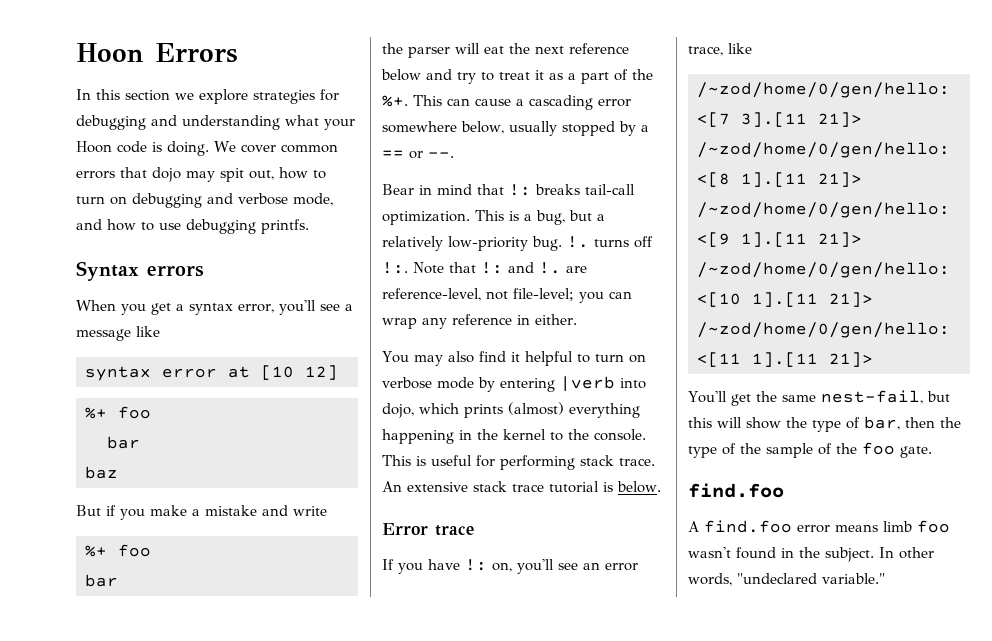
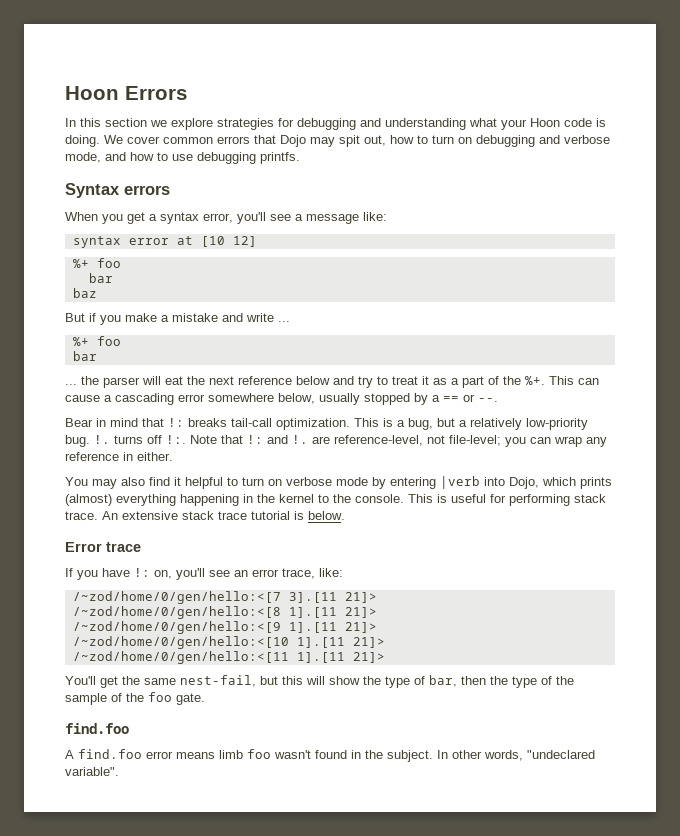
[152,167,181,182] dojo -> [280,135,306,147] Dojo
[136,326,160,337] like -> [363,212,387,221] like:
[85,544,151,557] [85,574,118,587] // %+ foo // bar // -> [278,321,290,322] [72,336,121,346] [72,351,97,361] [65,384,77,385] ... // %+ foo // bar // ...
[382,403,414,418] dojo, -> [509,477,539,489] Dojo,
[728,43,752,54] like -> [319,568,343,577] like:
[822,573,885,584] variable." -> [65,767,119,776] variable".

